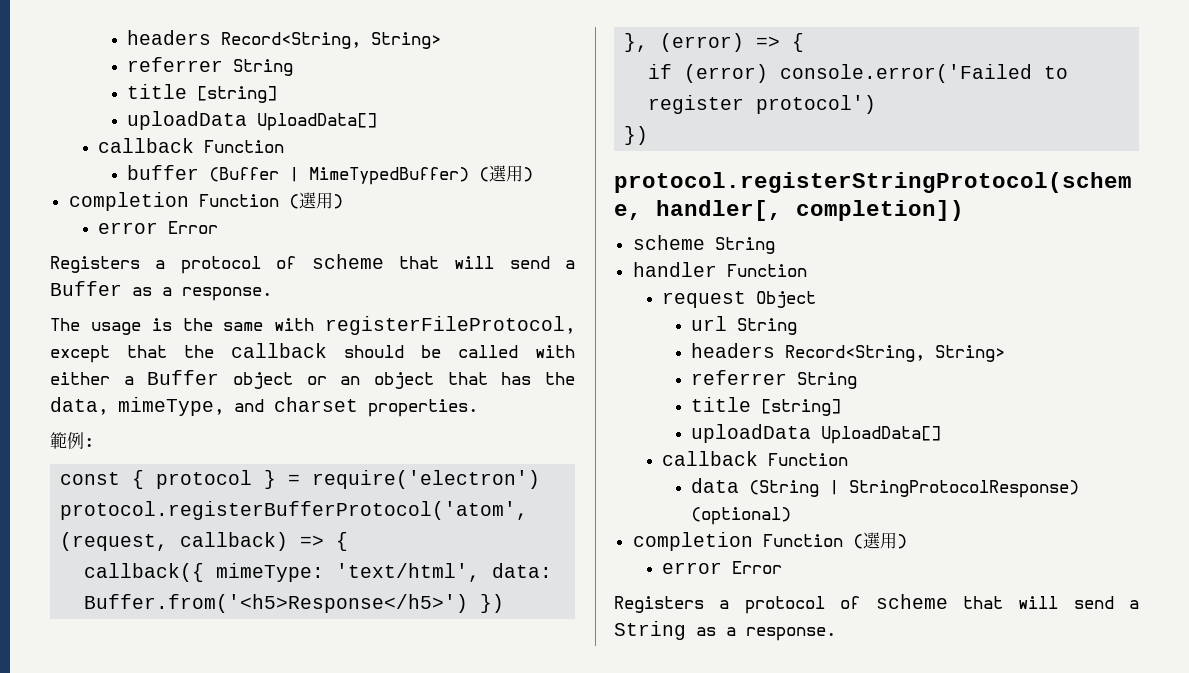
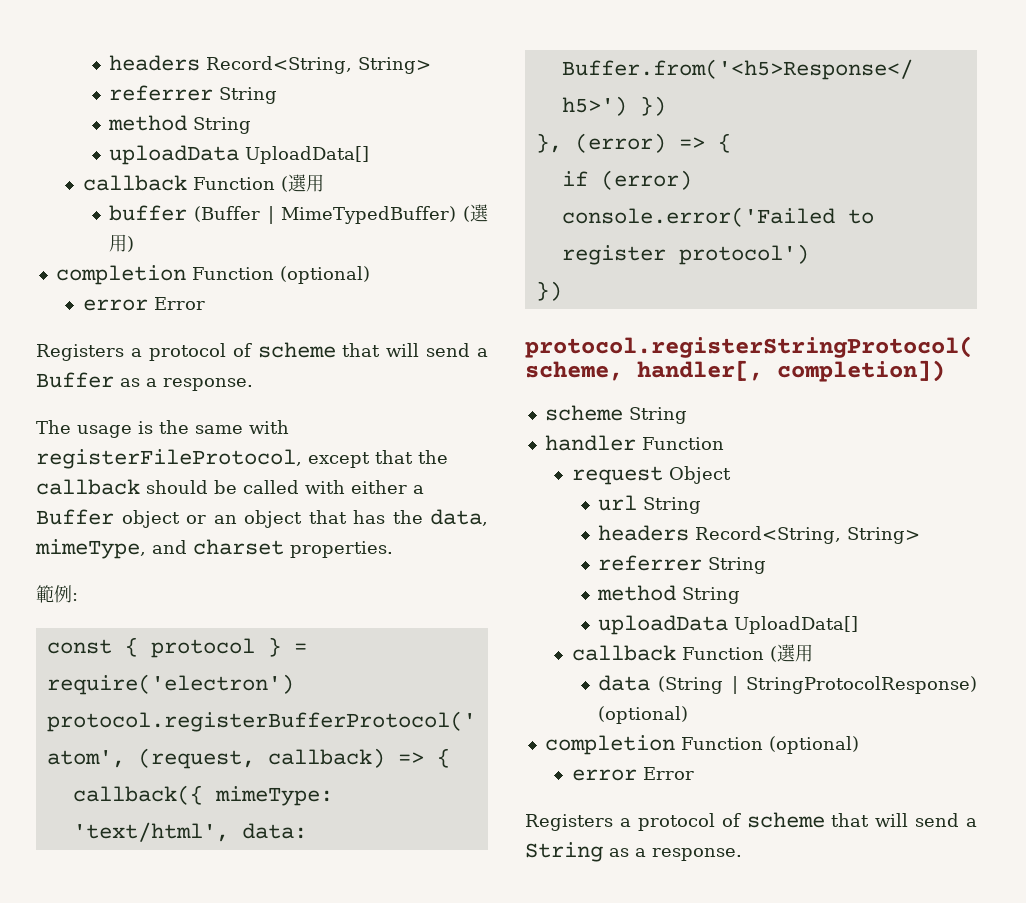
[127,30,442,49] [127,57,294,76] [127,84,278,103] [127,111,378,131] [98,138,285,153] headers Record<String, String> // referrer String // title [string] // uploadData UploadData[] // callback Function -> [109,55,432,74] [109,85,278,104] [108,115,252,134] [109,145,370,165] [82,174,324,192] headers Record<String, String> // referrer String // method String // uploadData UploadData[] // callback Function (選用
[288,192,343,209] (選用) -> [279,266,370,284] (optional)
[691,397,842,416] [691,424,942,444] [662,451,849,466] title [string] // uploadData UploadData[] // callback Function -> [597,585,741,604] [598,615,859,635] [571,644,813,662] method String // uploadData UploadData[] // callback Function (選用
[852,532,907,549] (選用) -> [768,736,859,754] (optional)

